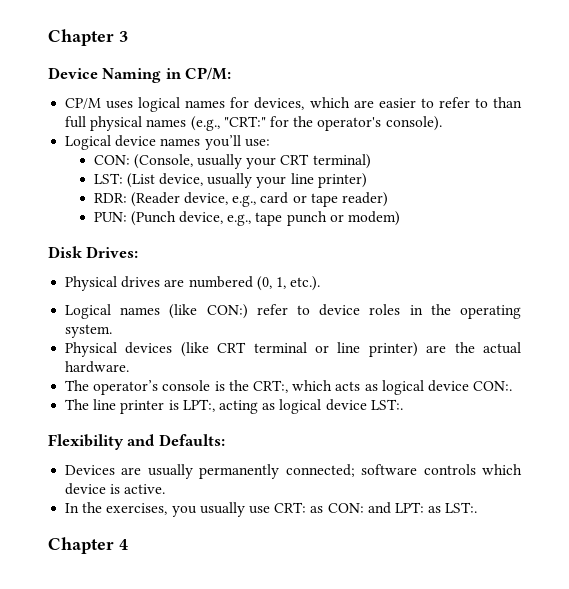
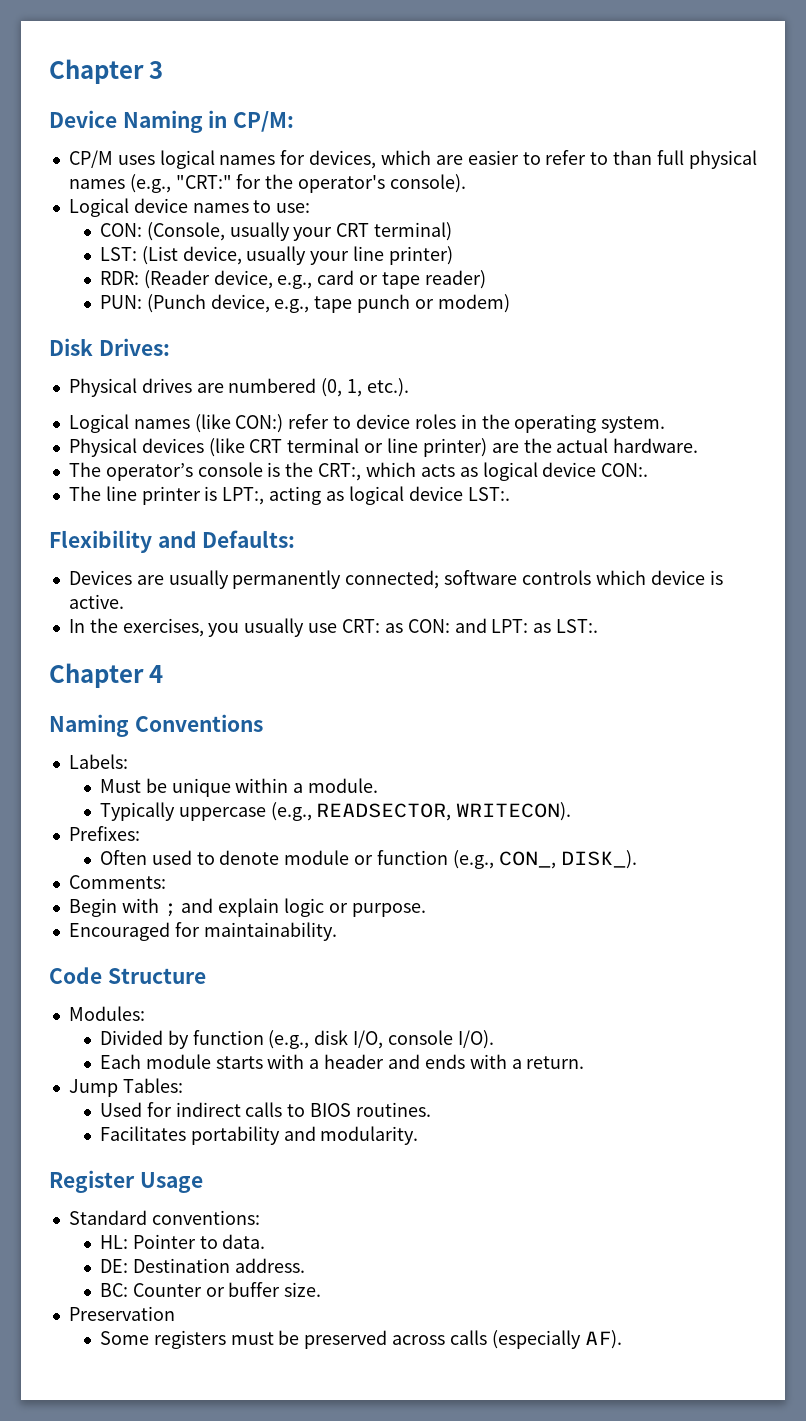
[204,135,241,150] you’ll -> [253,200,272,213] to
(128, 544) none -> [49,714,263,737] [68,754,128,769] [99,778,379,797] [99,802,572,821] [68,826,140,841] [99,850,637,869] [68,875,166,889] [68,898,426,917] [68,922,337,941] [49,967,206,984] [68,1006,145,1021] [99,1030,494,1049] [99,1054,585,1069] [68,1078,183,1097] [99,1102,431,1117] [99,1126,419,1145] [49,1170,203,1193] [68,1210,260,1225] [99,1234,266,1249] [99,1258,305,1273] [99,1282,322,1297] [68,1306,175,1321] [99,1330,622,1349] // Naming Conventions // Labels: // Must be unique within a module. // Typically uppercase (e.g., READSECTOR, WRITECON). // Prefixes: // Often used to denote module or function (e.g., CON_, DISK_). // Comments: // Begin with ; and explain logic or purpose. // Encouraged for maintainability. // Code Structure // Modules: // Divided by function (e.g., disk I/O, console I/O). // Each module starts with a header and ends with a return. // Jump Tables: // Used for indirect calls to BIOS routines. // Facilitates portability and modularity. // Register Usage // Standard conventions: // HL: Pointer to data. // DE: Destination address. // BC: Counter or buffer size. // Preservation // Some registers must be preserved across calls (especially AF).

